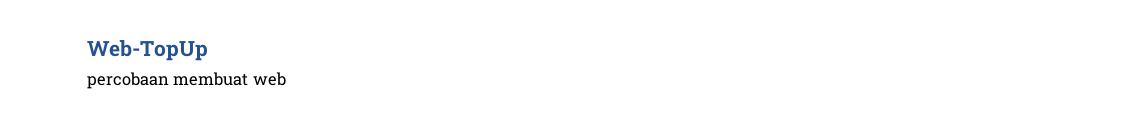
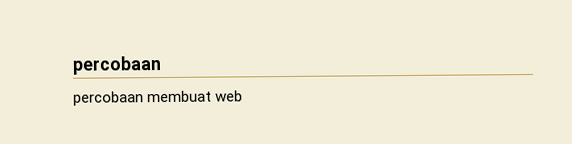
[87,40,208,61] Web-TopUp -> [72,56,162,75] percobaan

